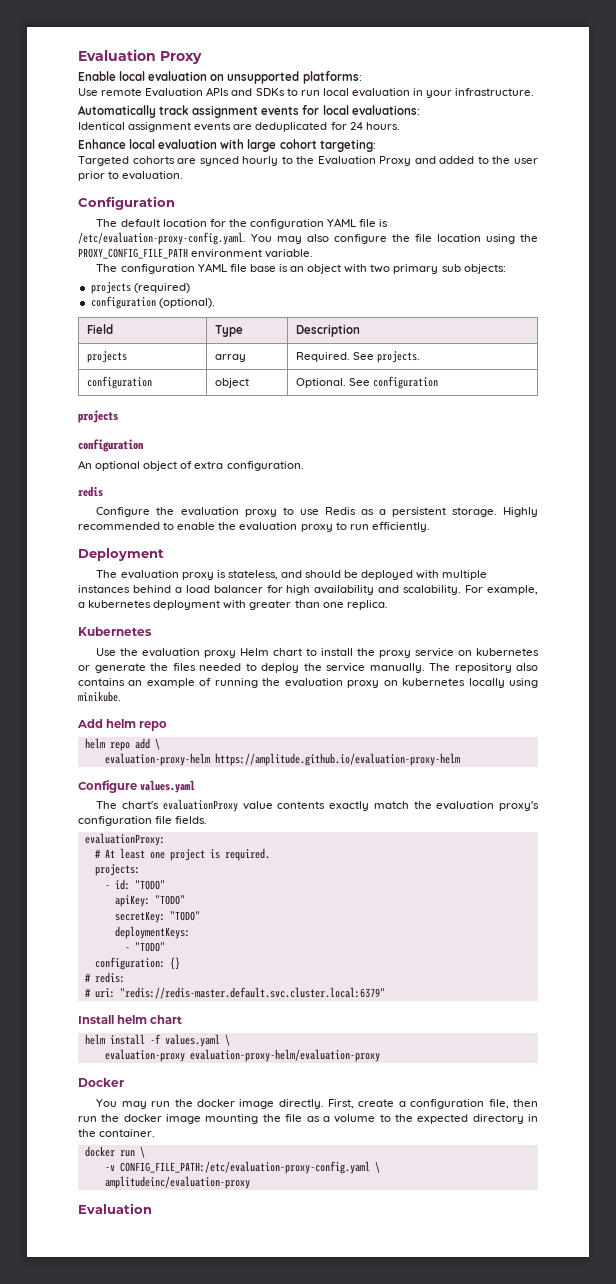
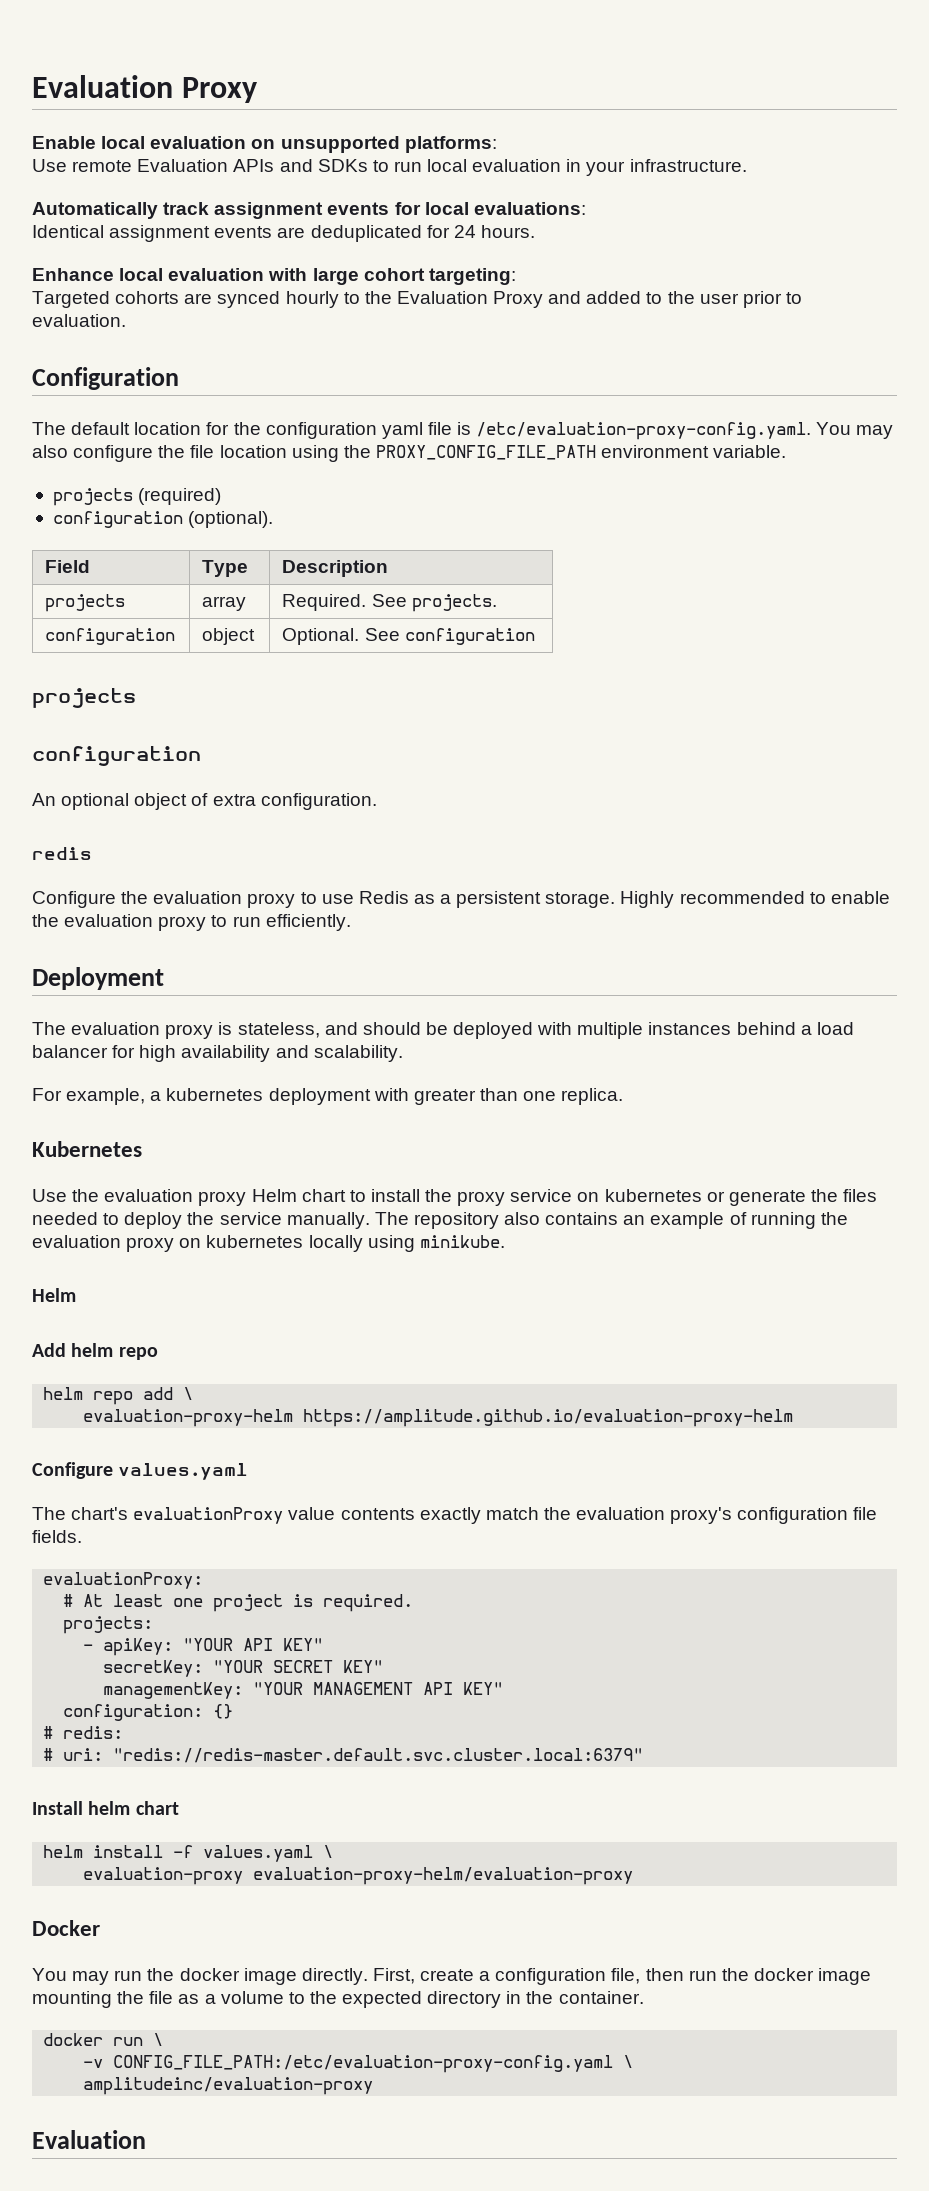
[327,218,357,227] YAML -> [381,422,423,439] yaml
[96,263,506,274] // The configuration YAML file base is an object with two primary sub objects: -> (787, 451) none
(462, 590) none -> (403, 1053) //
(121, 696) none -> [32,1288,76,1302] // Helm
[114,879,165,890] [114,895,185,907] [114,911,200,923] [114,926,190,939] [124,942,165,952] id: "TODO" // apiKey: "TODO" // secretKey: "TODO" // deploymentKeys: // - "TODO" -> [103,1638,324,1656] [103,1660,384,1677] [103,1682,504,1699] apiKey: "YOUR API KEY" // secretKey: "YOUR SECRET KEY" // managementKey: "YOUR MANAGEMENT API KEY"

